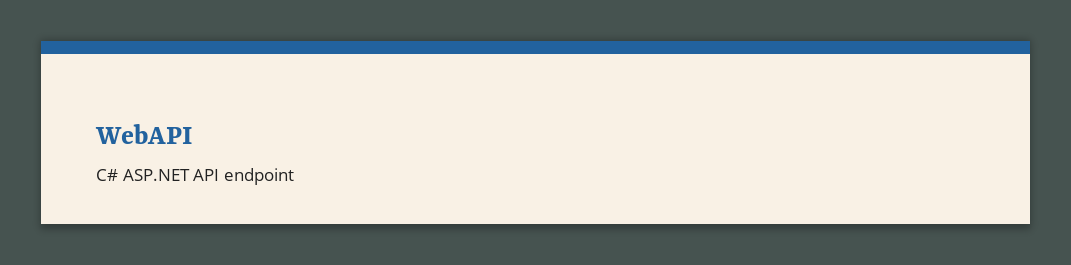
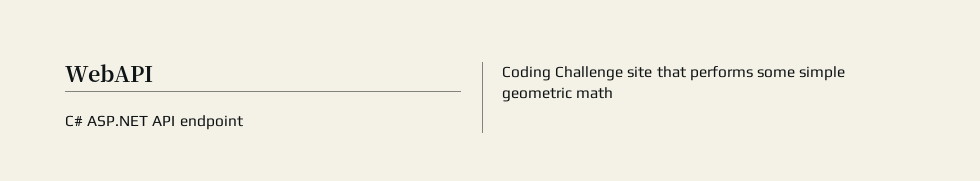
(294, 176) none -> [502,66,846,81] [502,87,614,102] // Coding Challenge site that performs some simple geometric math

